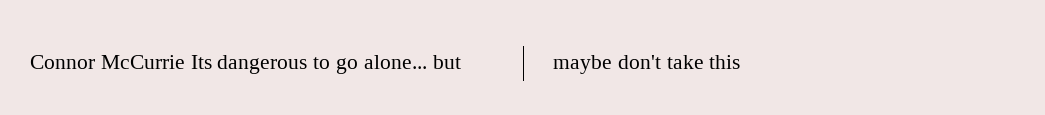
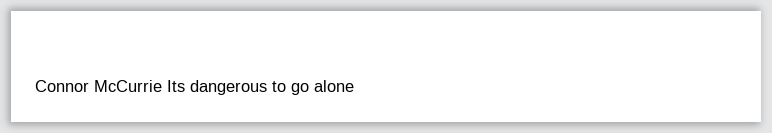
[363,55,741,74] alone... but maybe don't take this -> [314,80,354,92] alone

